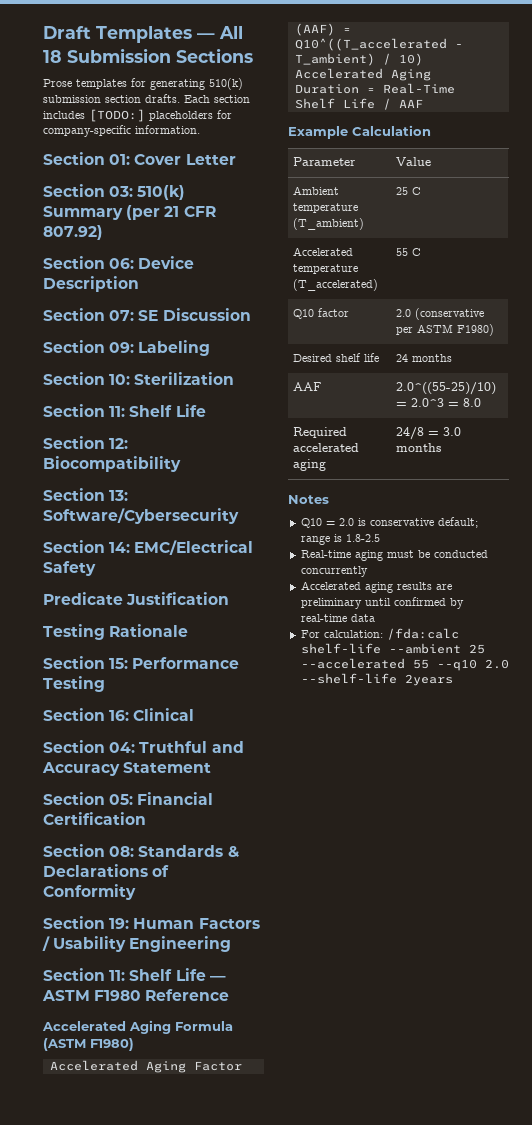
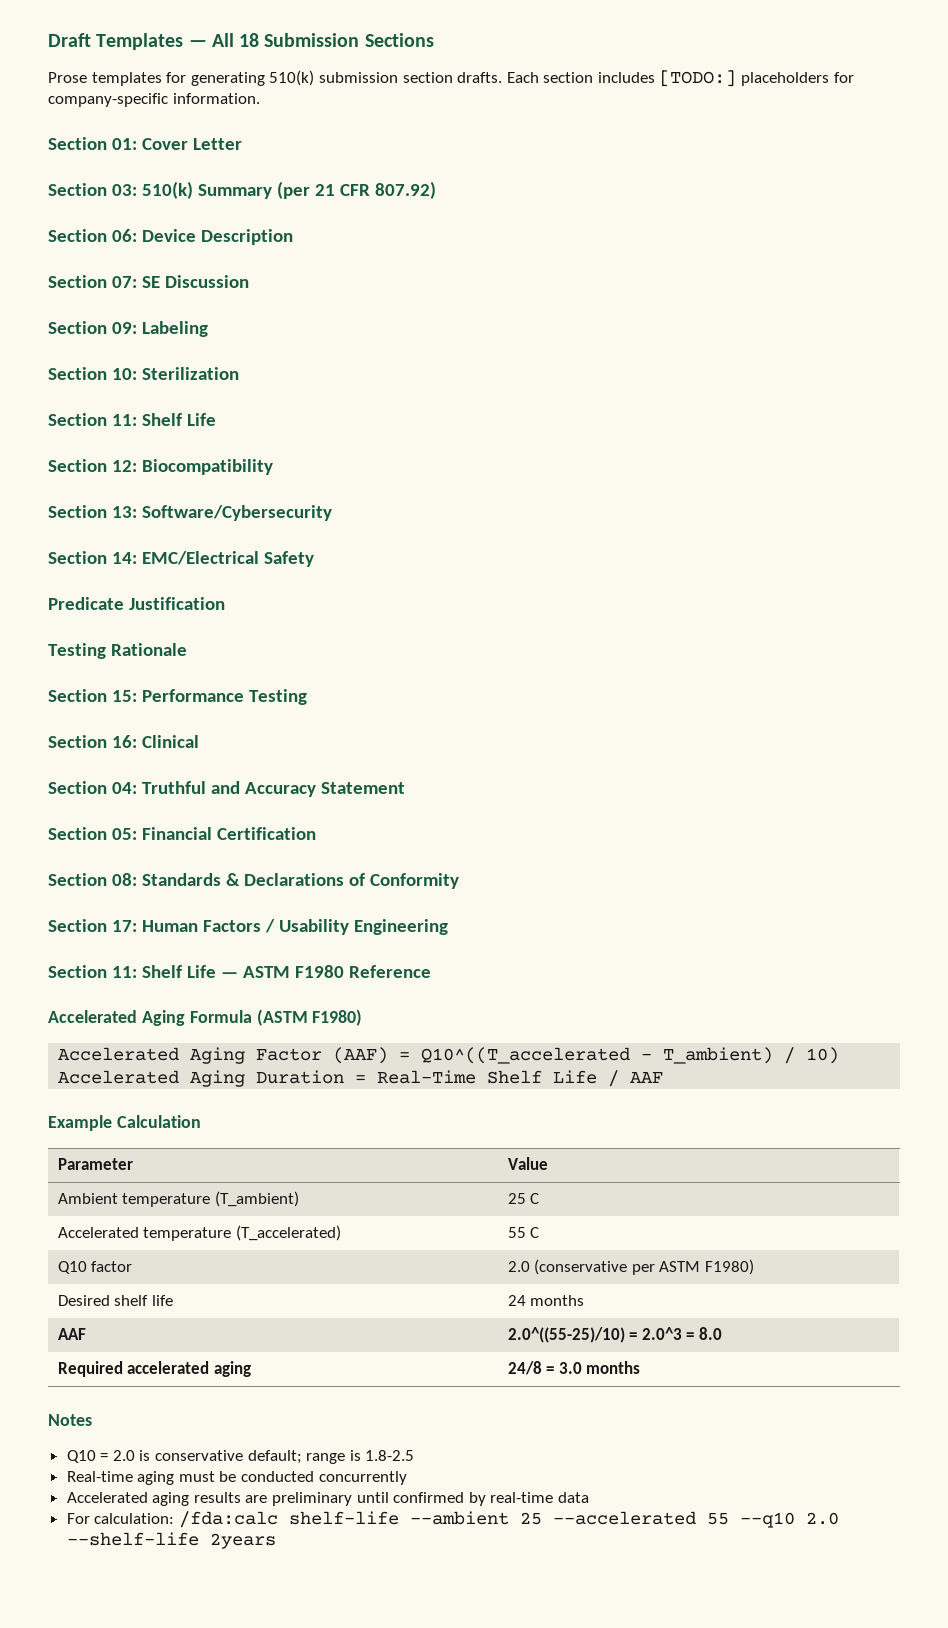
[109,918,130,929] 19: -> [111,920,137,932] 17:

